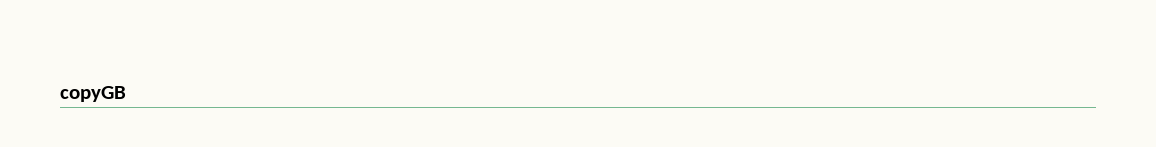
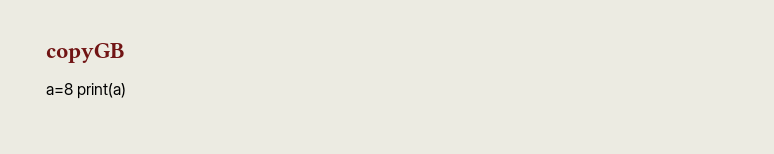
(126, 94) none -> [46,83,127,99] // a=8 print(a)

